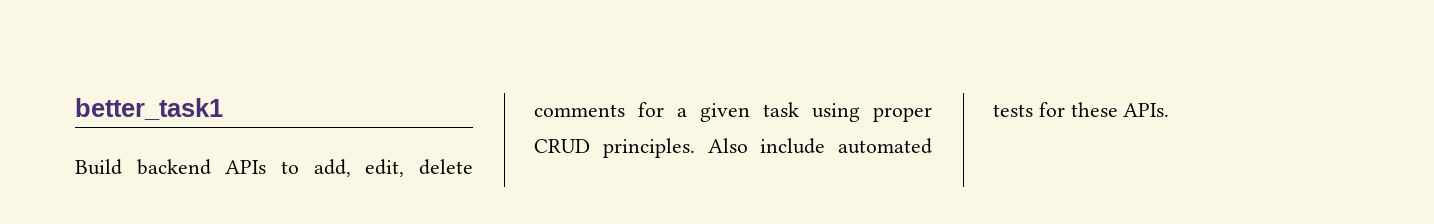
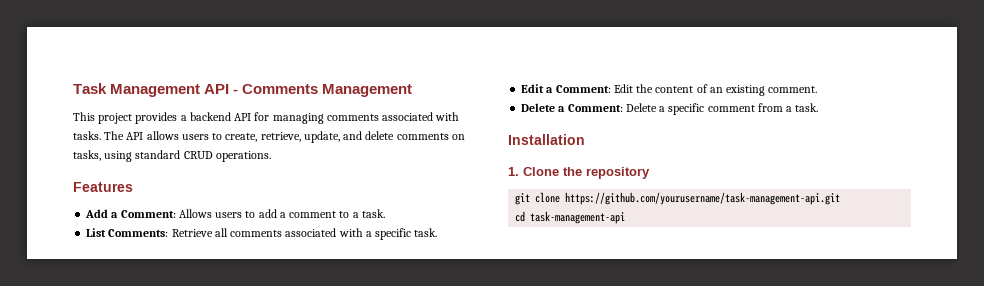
[75,98,223,120] [75,159,474,177] [534,102,932,122] [534,138,932,158] [993,102,1170,117] better_task1 // Build backend APIs to add, edit, delete comments for a given task using proper CRUD principles. Also include automated tests for these APIs. -> [73,83,413,97] [73,112,460,124] [73,131,465,143] [73,150,271,162] [73,182,133,192] [85,209,385,218] [86,228,438,240] [521,84,818,96] [521,103,819,115] [508,134,585,145] [508,167,650,179] [515,192,841,205] [515,211,626,224] Task Management API - Comments Management // This project provides a backend API for managing comments associated with tasks. The API allows users to create, retrieve, update, and delete comments on tasks, using standard CRUD operations. // Features // Add a Comment: Allows users to add a comment to a task. // List Comments: Retrieve all comments associated with a specific task. // Edit a Comment: Edit the content of an existing comment. // Delete a Comment: Delete a specific comment from a task. // Installation // 1. Clone the repository // git clone https://github.com/yourusername/task-management-api.git // cd task-management-api

